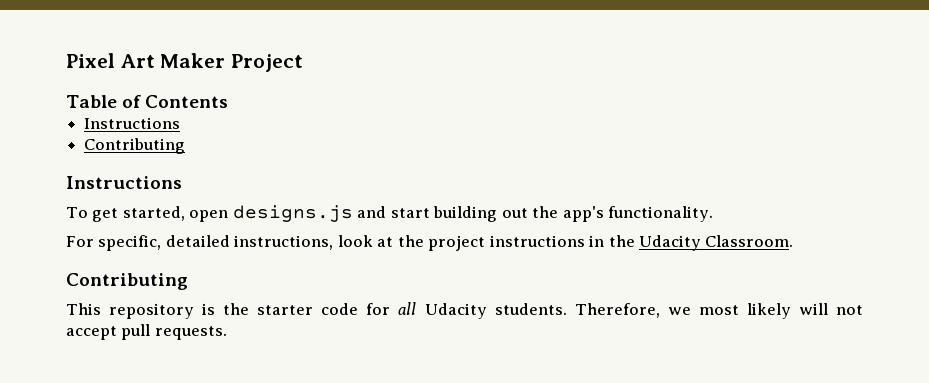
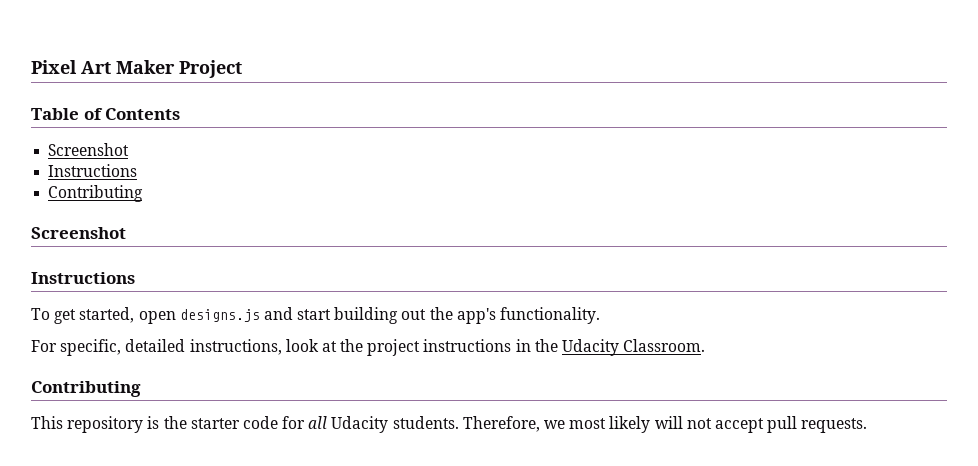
(229, 101) none -> [48,143,130,156] // Screenshot
(186, 146) none -> [31,227,126,239] // Screenshot

